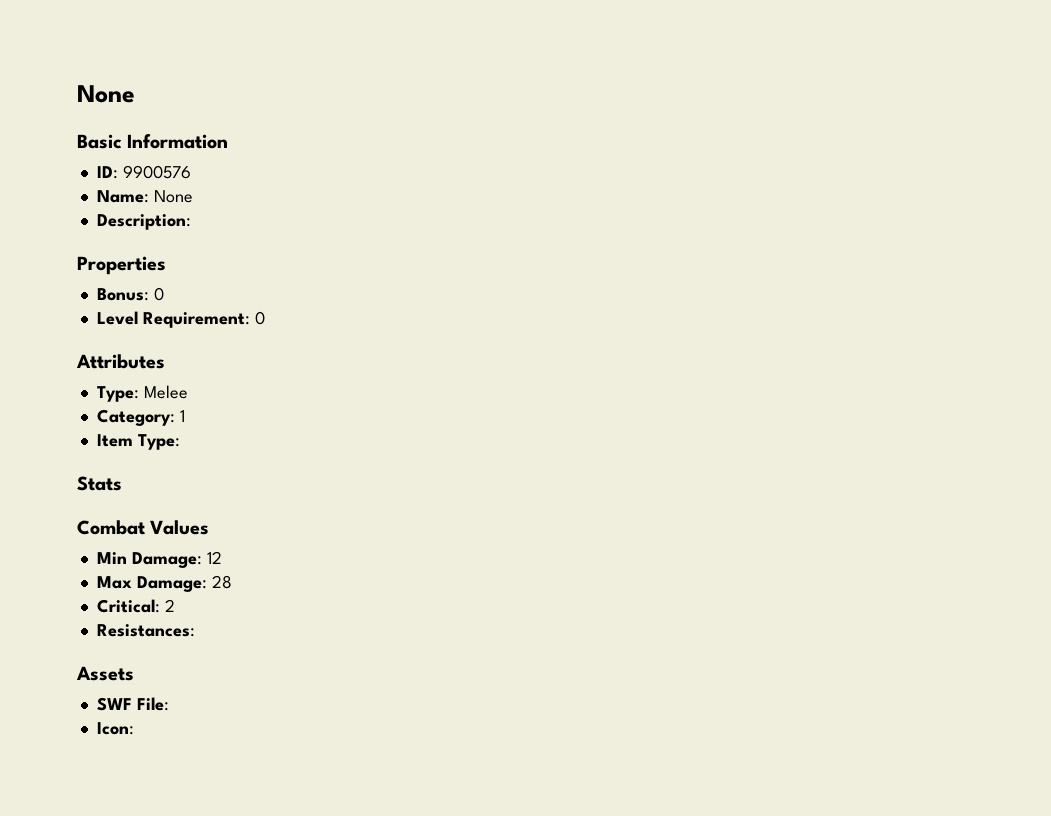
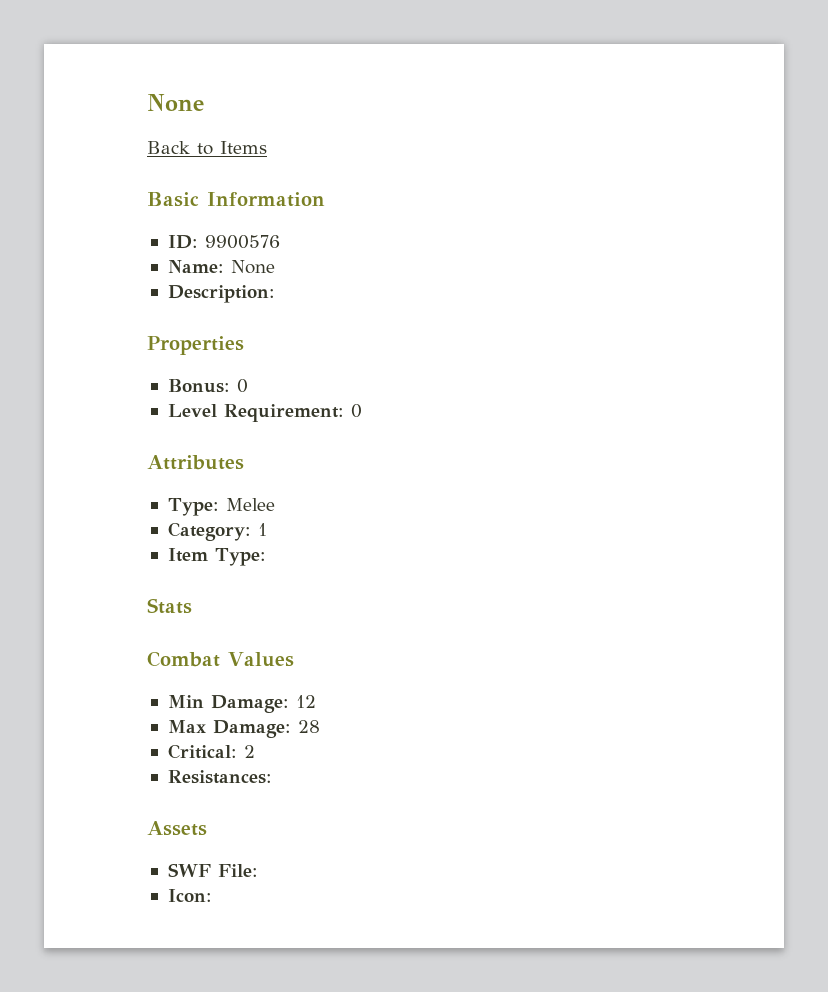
[77,85,135,103] None -> [147,94,204,111] [147,141,267,155] None // Back to Items

